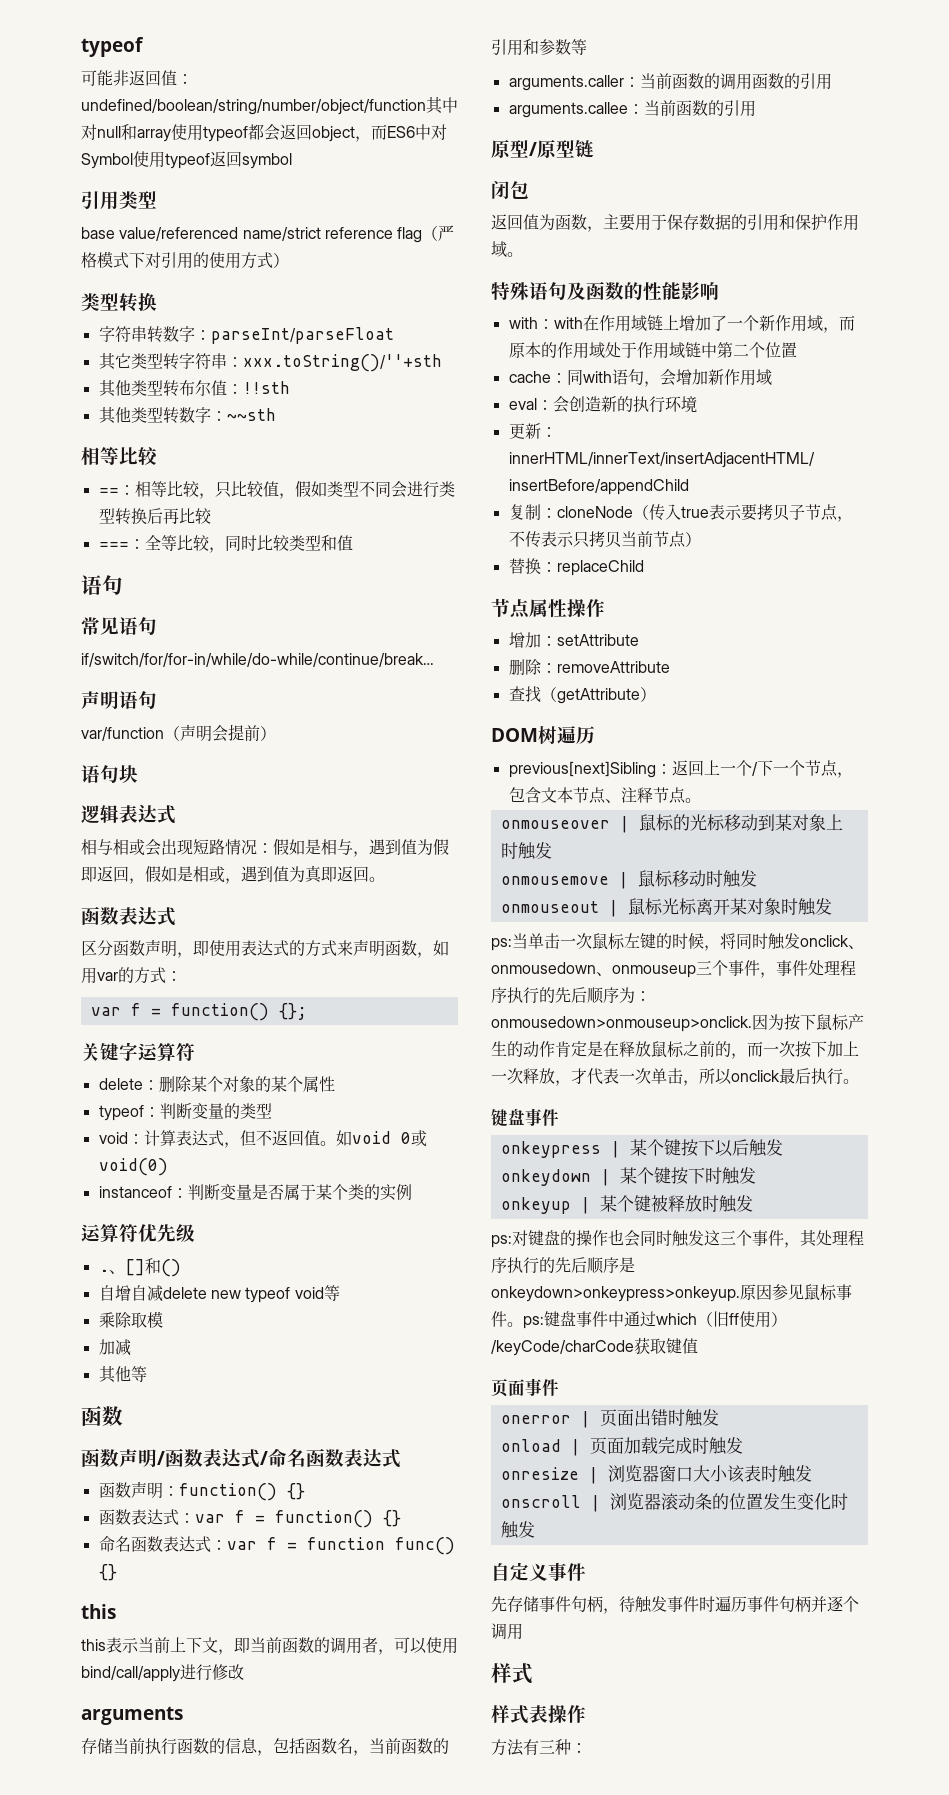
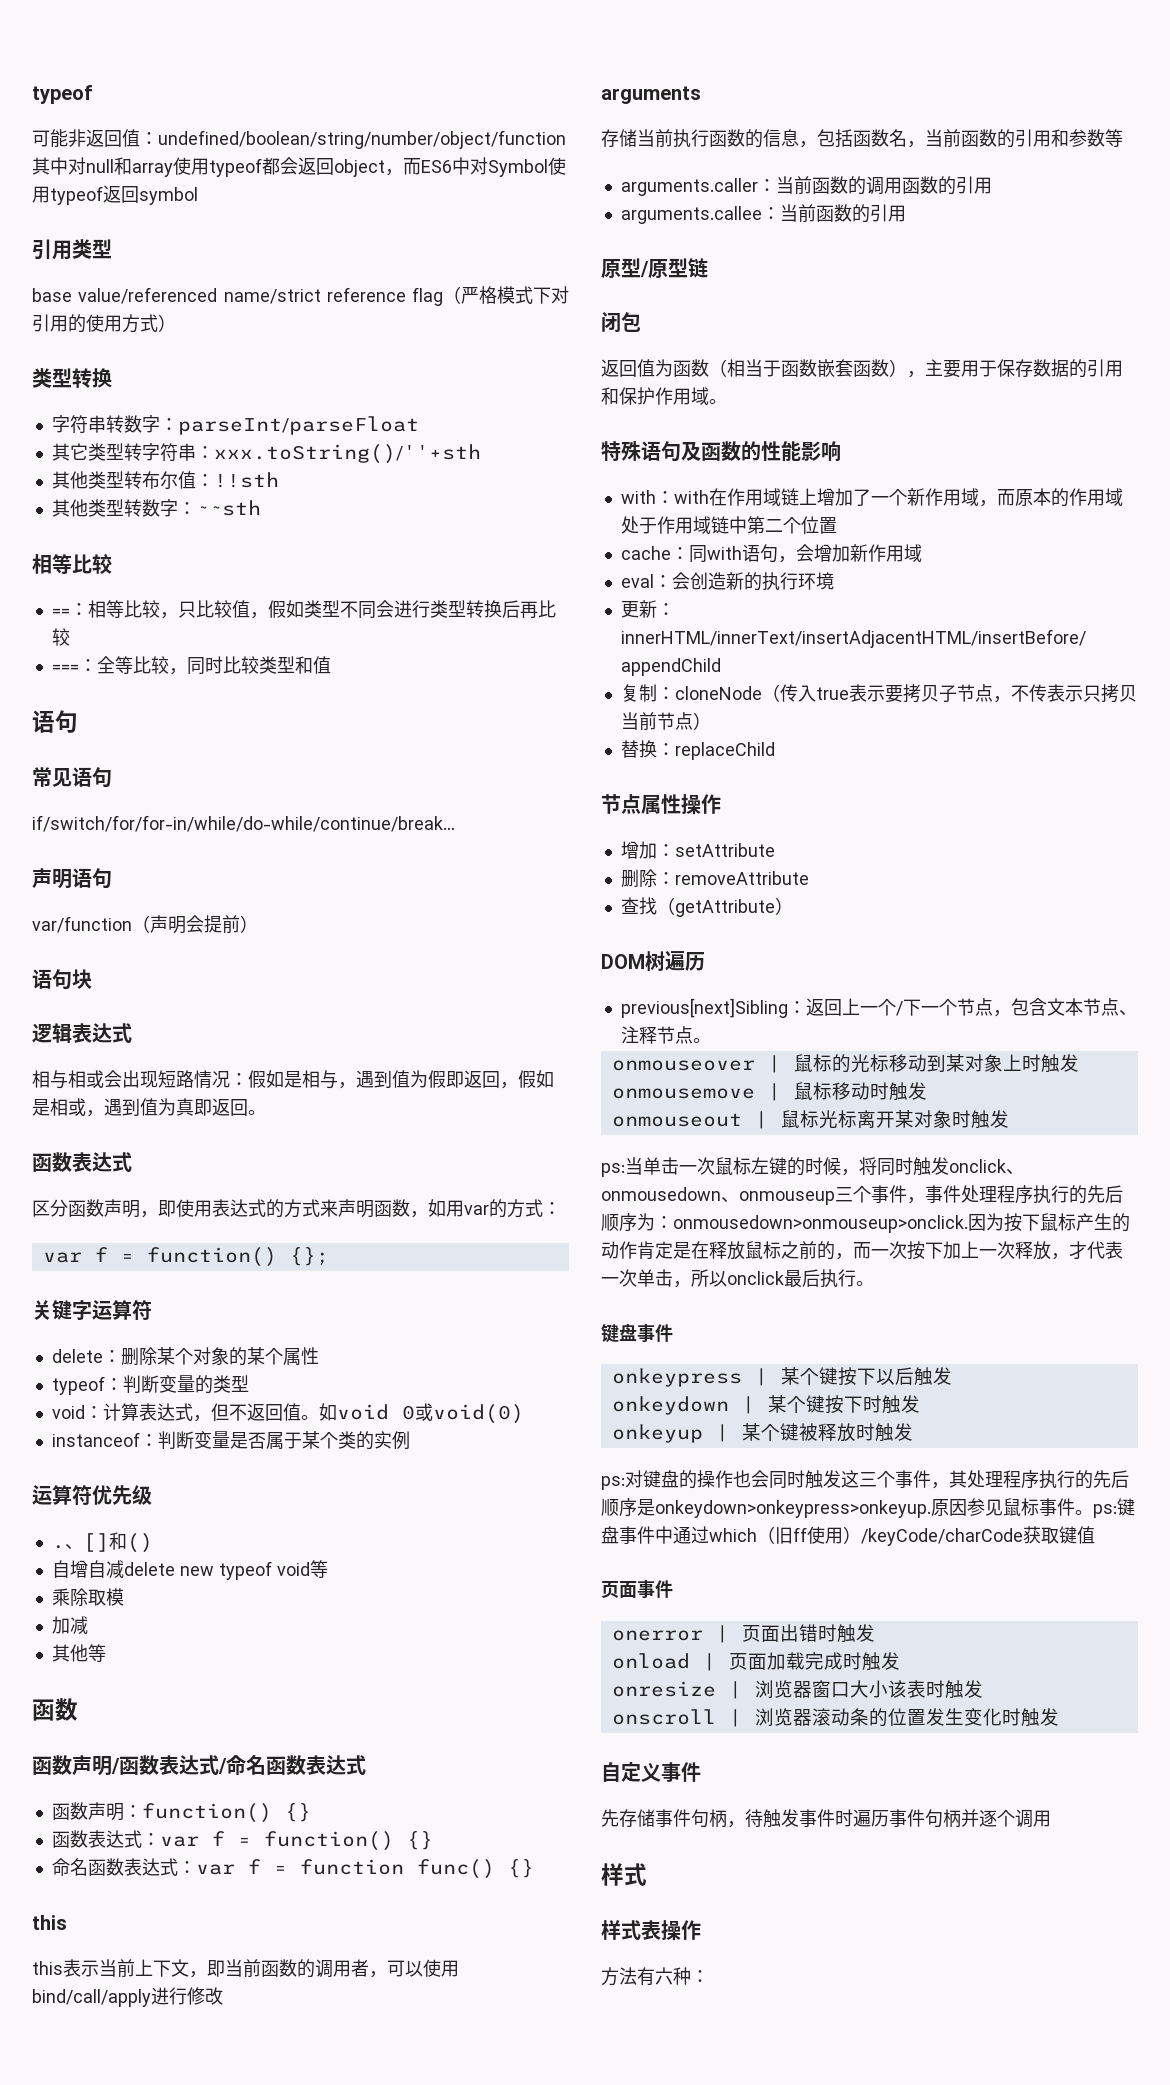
(587, 222) none -> [709,359,907,377] （相当于函数嵌套函数）
[539,1739,555,1754] 三 -> [655,1967,673,1985] 六

